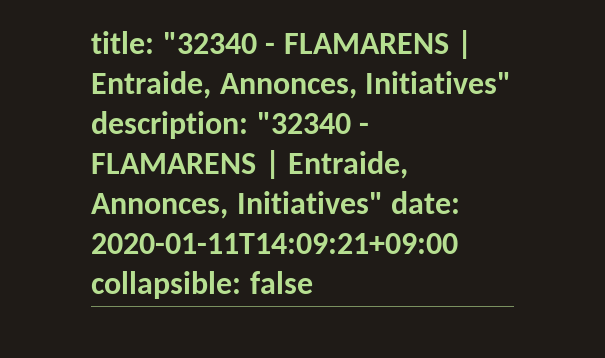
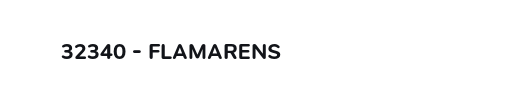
[91,30,473,59] [91,71,512,99] [91,111,370,139] [91,150,409,179] [91,191,461,219] [91,233,458,254] [91,271,313,299] title: "32340 - FLAMARENS | Entraide, Annonces, Initiatives" description: "32340 - FLAMARENS | Entraide, Annonces, Initiatives" date: 2020-01-11T14:09:21+09:00 collapsible: false -> [60,43,281,59] 32340 - FLAMARENS

